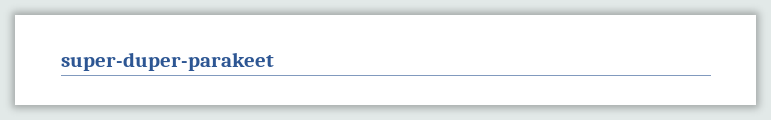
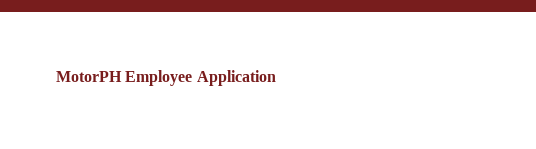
[61,52,274,71] super-duper-parakeet -> [56,70,276,86] MotorPH Employee Application

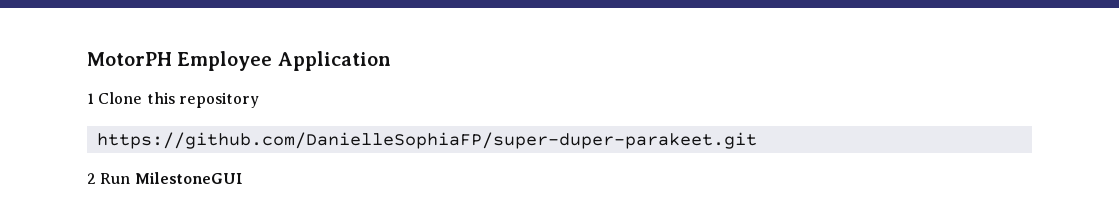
(276, 78) none -> [87,92,259,108] [96,132,757,149] [87,172,243,184] // 1 Clone this repository // https://github.com/DanielleSophiaFP/super-duper-parakeet.git // 2 Run MilestoneGUI

